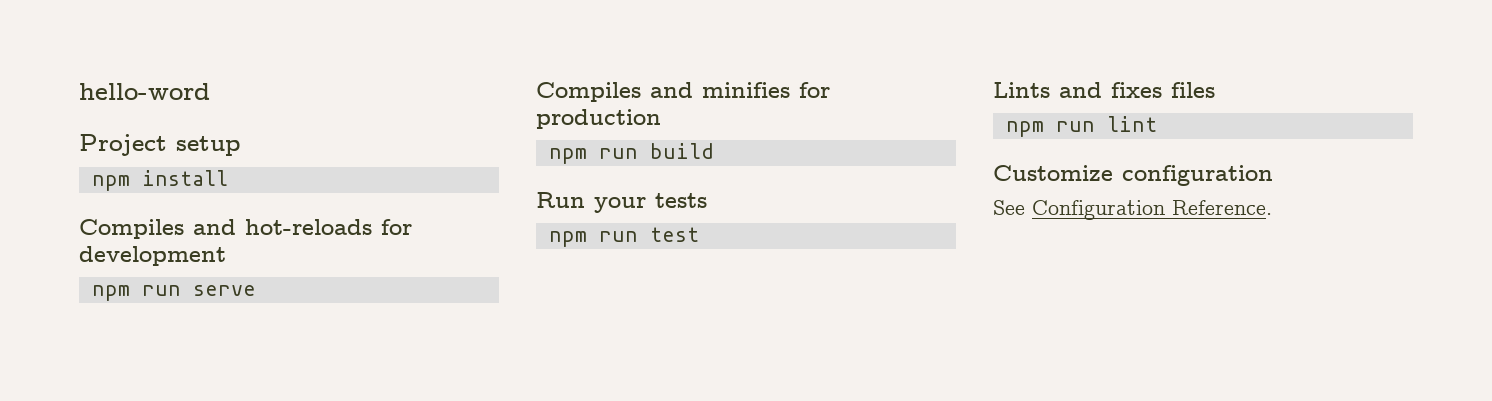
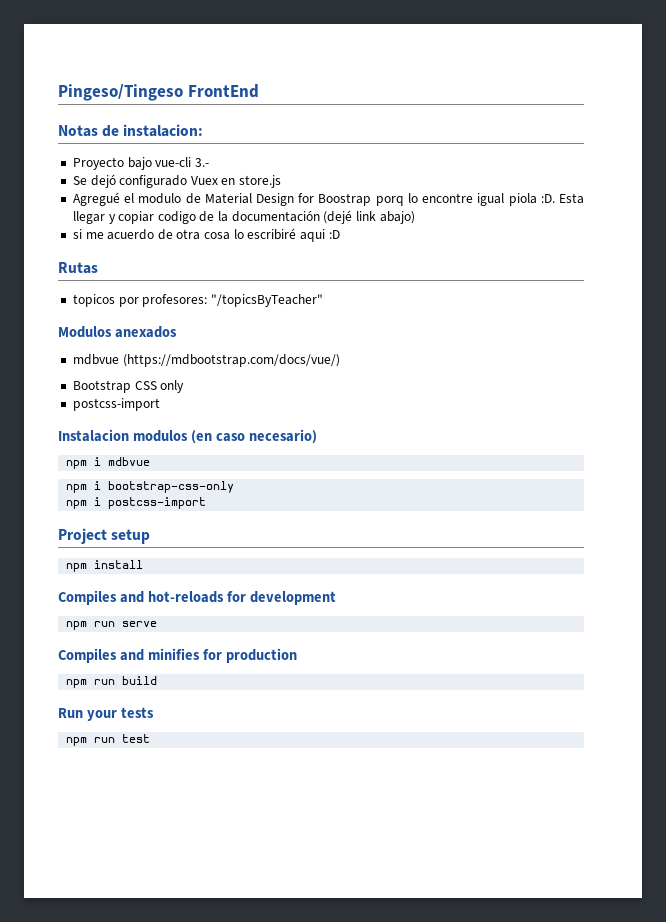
[79,83,210,100] hello-word -> [58,84,259,101] [58,124,204,137] [72,157,209,170] [72,174,282,188] [72,192,585,206] [72,210,415,224] [72,228,340,242] [58,262,98,274] [72,294,323,307] [58,326,177,338] [72,354,340,367] [72,380,185,393] [72,398,160,411] [58,429,317,444] [66,457,151,469] [66,481,235,493] [66,497,207,509] Pingeso/Tingeso FrontEnd // Notas de instalacion: // Proyecto bajo vue-cli 3.- // Se dejó configurado Vuex en store.js // Agregué el modulo de Material Design for Boostrap porq lo encontre igual piola :D. Esta llegar y copiar codigo de la documentación (dejé link abajo) // si me acuerdo de otra cosa lo escribiré aqui :D // Rutas // topicos por profesores: "/topicsByTeacher" // Modulos anexados // mdbvue (https://mdbootstrap.com/docs/vue/) // Bootstrap CSS only // postcss-import // Instalacion modulos (en caso necesario) // npm i mdbvue // npm i bootstrap-css-only // npm i postcss-import
[993,82,1215,98] [1005,116,1157,137] [993,165,1273,186] [993,200,1272,220] // Lints and fixes files // npm run lint // Customize configuration // See Configuration Reference. -> (151, 738) none

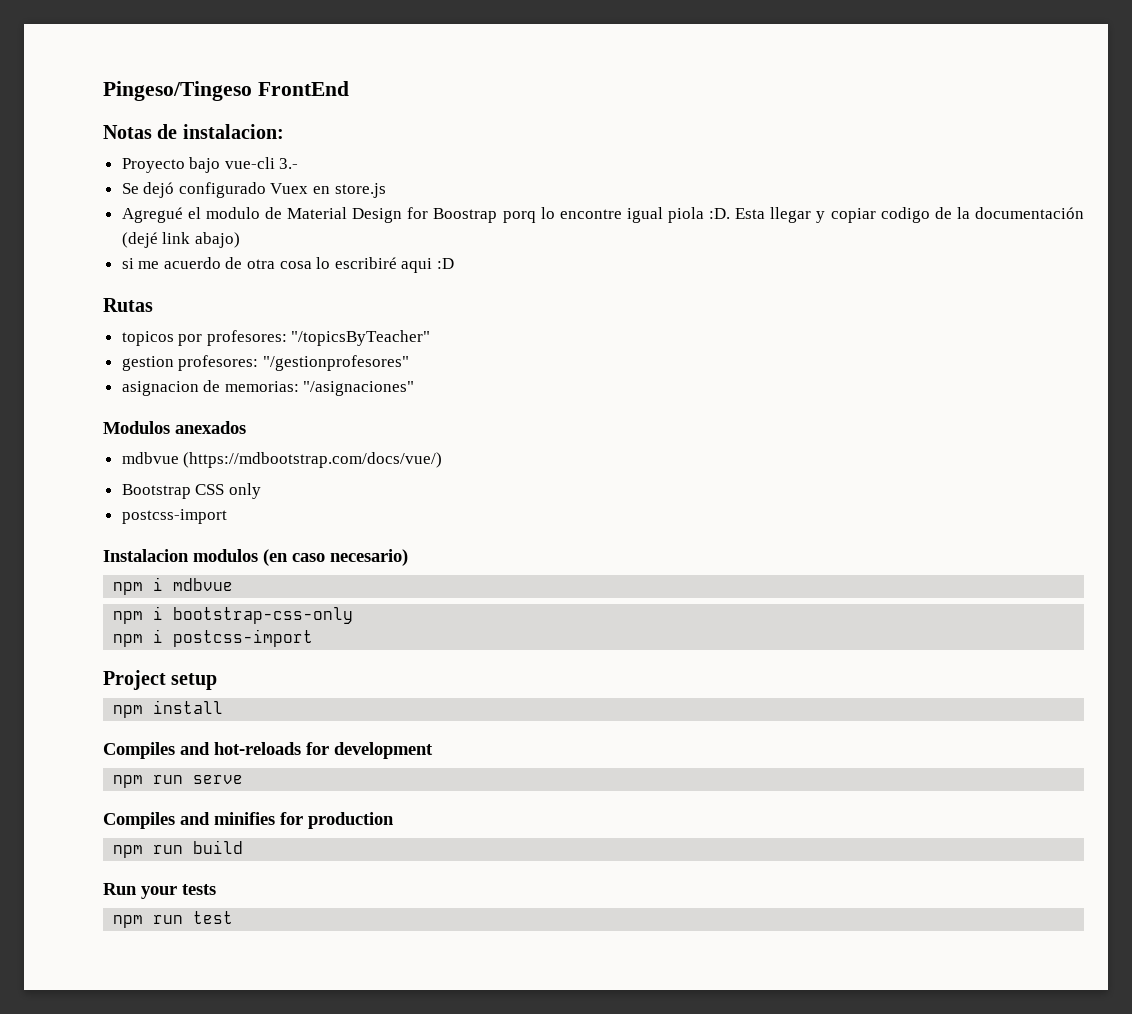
(323, 300) none -> [121,355,409,371] [121,380,415,396] // gestion profesores: "/gestionprofesores" // asignacion de memorias: "/asignaciones"

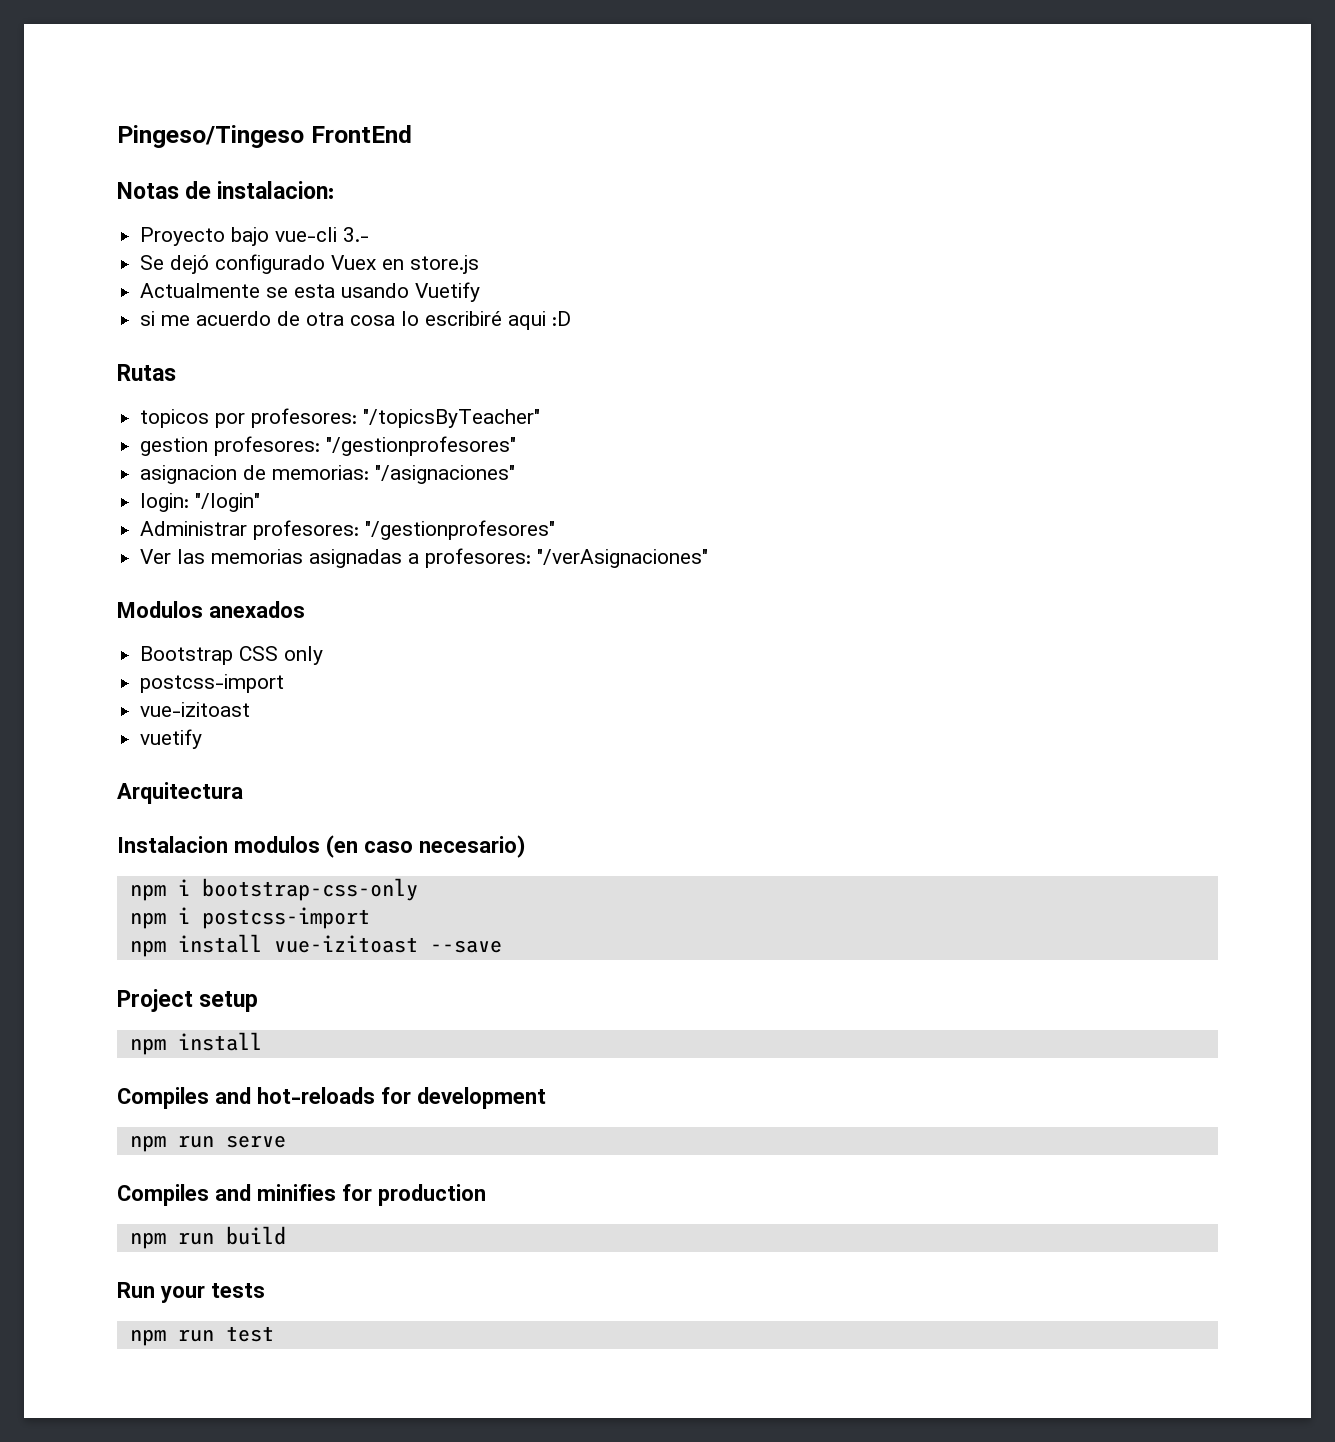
[121,207,1084,223] [121,232,240,248] Agregué el modulo de Material Design for Boostrap porq lo encontre igual piola :D. Esta llegar y copiar codigo de la documentación (dejé link abajo) -> [140,282,481,302] Actualmente se esta usando Vuetify
(415, 388) none -> [140,493,261,512] [140,520,556,540] [140,548,709,568] // login: "/login" // Administrar profesores: "/gestionprofesores" // Ver las memorias asignadas a profesores: "/verAsignaciones"
[121,452,443,468] // mdbvue (https://mdbootstrap.com/docs/vue/) -> (305, 609) none
(227, 516) none -> [140,702,251,717] [140,729,203,749] [117,782,243,804] // vue-izitoast // vuetify // Arquitectura
[113,577,234,595] // npm i mdbvue -> (526, 846) none
(314, 638) none -> [129,934,502,957] // npm install vue-izitoast --save

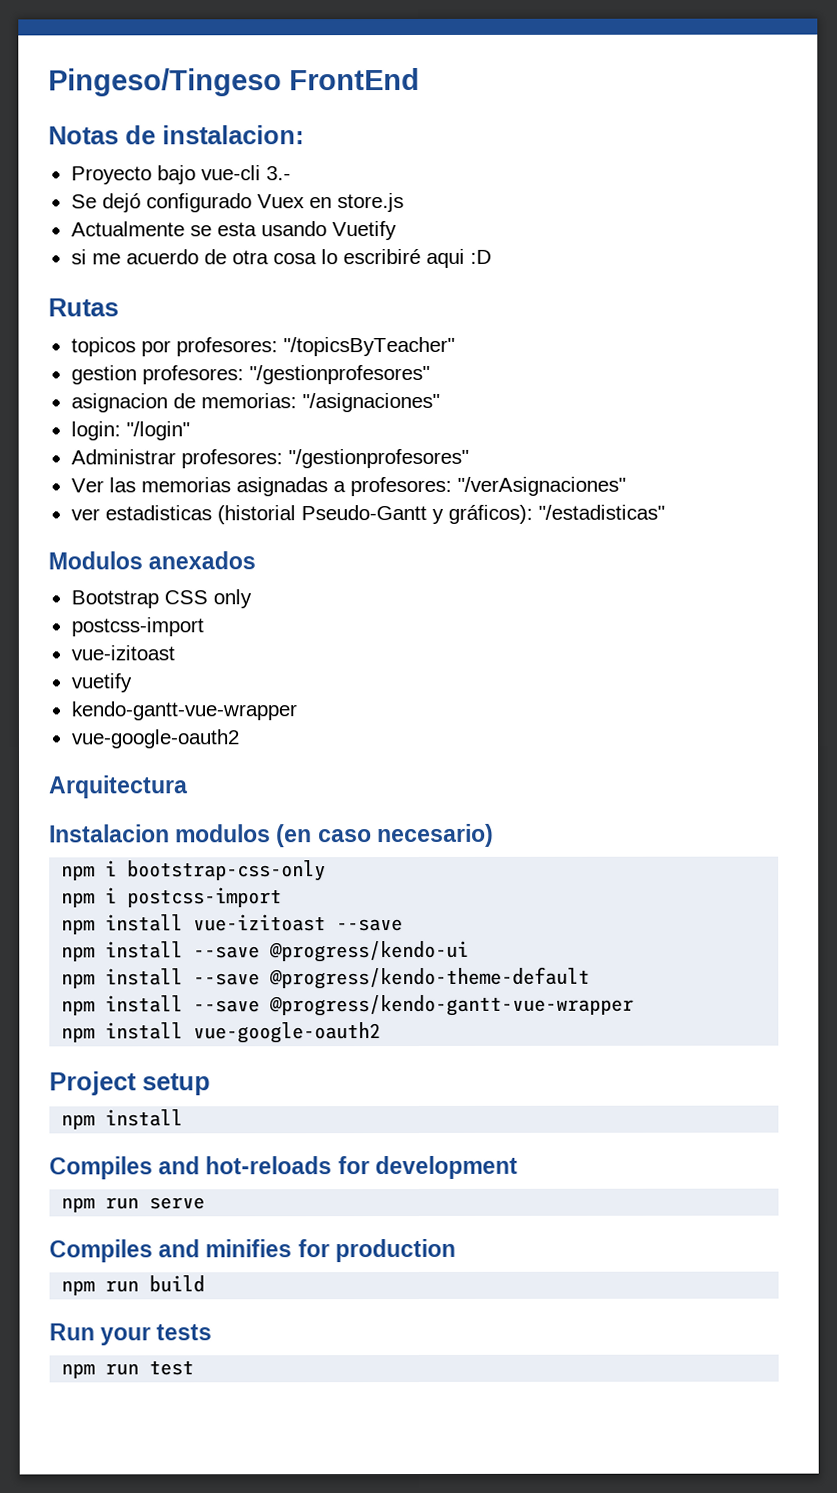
(709, 558) none -> [70,504,665,525] // ver estadisticas (historial Pseudo-Gantt y gráficos): "/estadisticas"
(203, 739) none -> [70,701,297,721] [70,729,240,749] // kendo-gantt-vue-wrapper // vue-google-oauth2
(502, 946) none -> [61,940,470,963] [61,966,591,990] [61,994,635,1017] [61,1022,382,1044] // npm install --save @progress/kendo-ui // npm install --save @progress/kendo-theme-default // npm install --save @progress/kendo-gantt-vue-wrapper // npm install vue-google-oauth2

